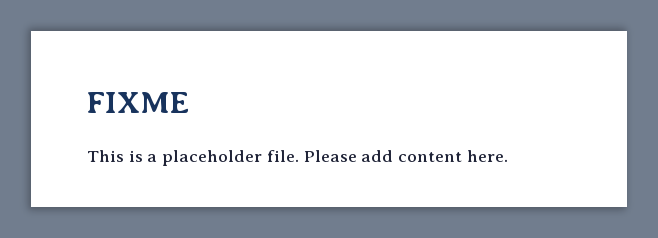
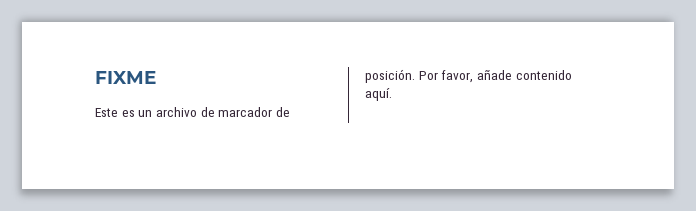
[87,150,508,166] This is a placeholder file. Please add content here. -> [95,107,290,117] [365,69,572,83] [365,88,392,101] Este es un archivo de marcador de posición. Por favor, añade contenido aquí.

